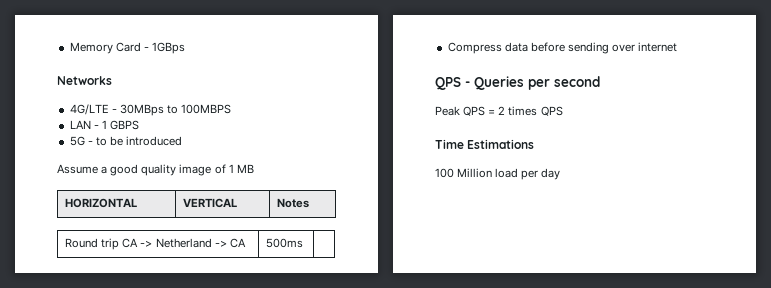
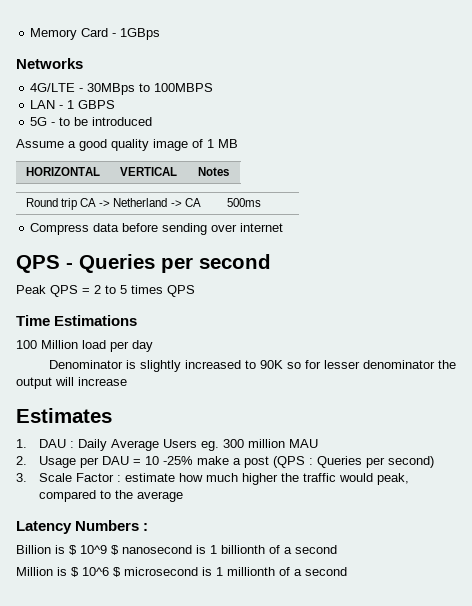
(506, 110) none -> [105,285,127,294] to 5
(561, 174) none -> [48,360,456,372] [16,377,127,389] [16,408,112,423] [16,439,318,451] [16,456,434,468] [16,473,409,485] [38,490,183,502] [16,520,149,534] [16,545,337,555] [16,567,347,577] // Denominator is slightly increased to 90K so for lesser denominator the output will increase // Estimates // 1. DAU : Daily Average Users eg. 300 million MAU // 2. Usage per DAU = 10 -25% make a post (QPS : Queries per second) // 3. Scale Factor : estimate how much higher the traffic would peak, compared to the average // Latency Numbers : // Billion is $ 10^9 $ nanosecond is 1 billionth of a second // Million is $ 10^6 $ microsecond is 1 millionth of a second

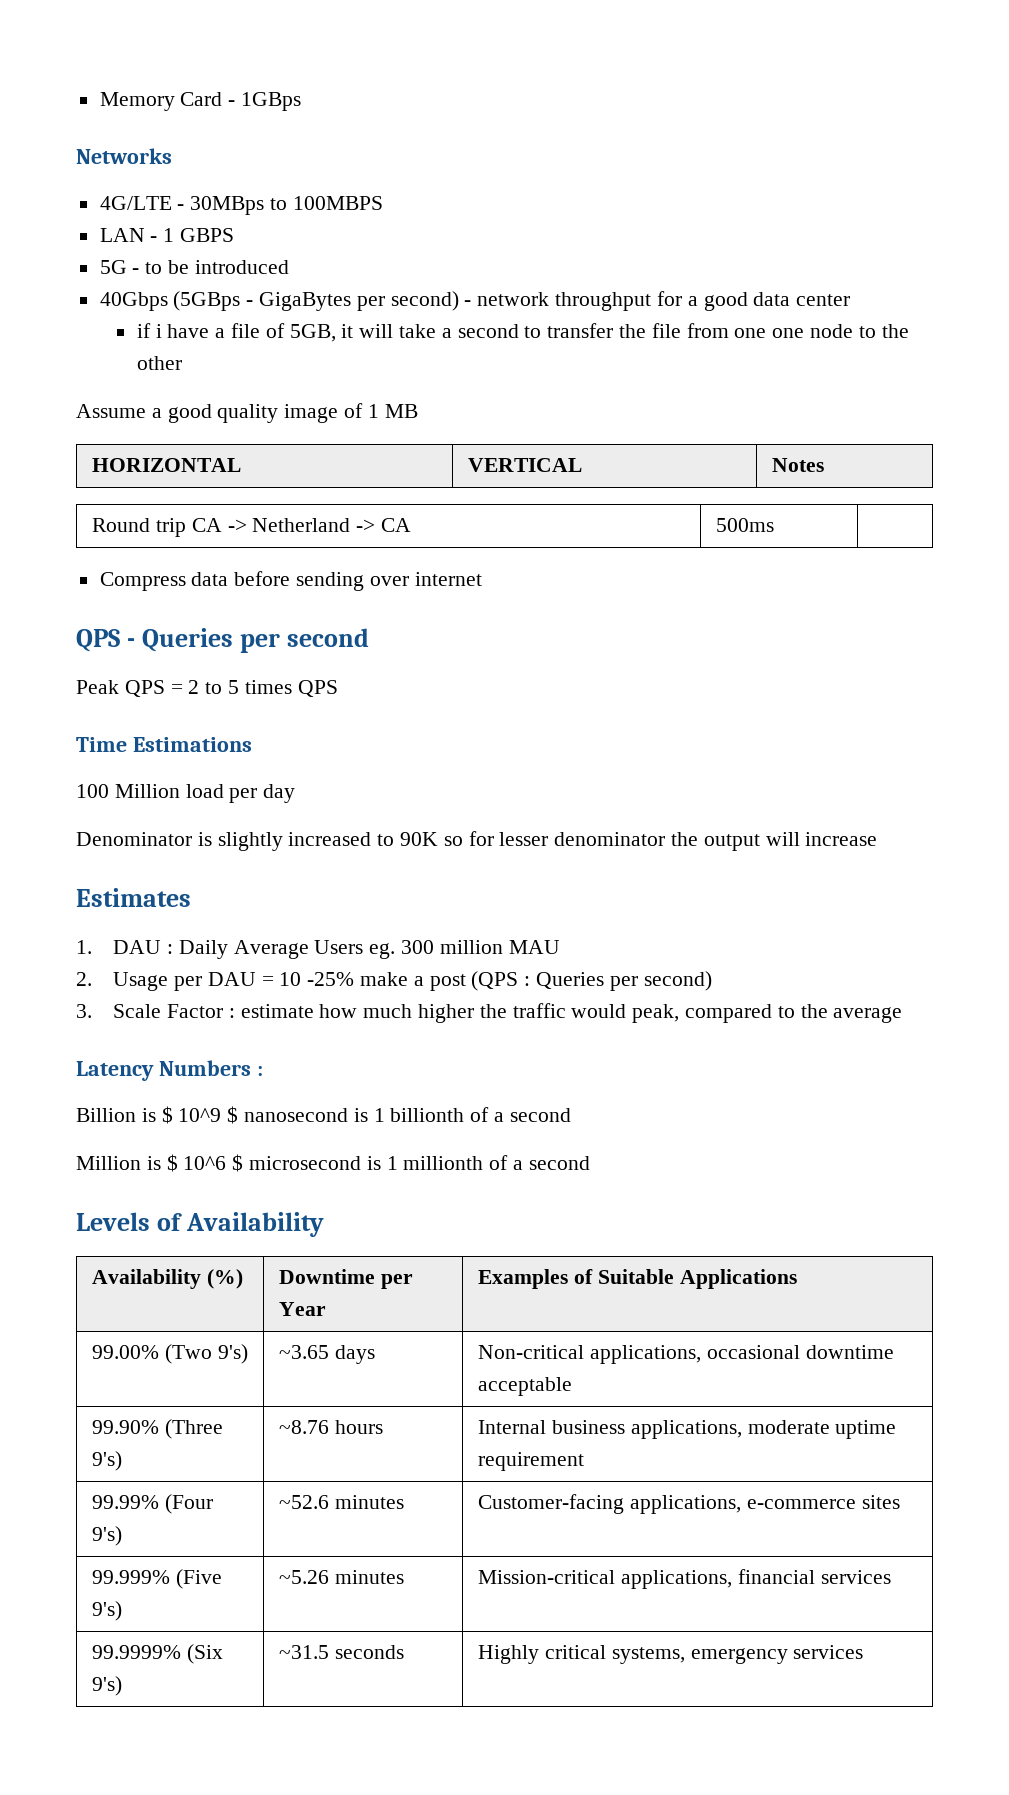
(153, 121) none -> [99,291,851,311] [136,323,909,342] [136,356,182,370] // 40Gbps (5GBps - GigaBytes per second) - network throughput for a good data center // if i have a file of 5GB, it will take a second to transfer the file from one one node to the other
(347, 571) none -> [76,1212,325,1237] [92,1269,243,1289] [279,1269,413,1289] [279,1302,327,1316] [478,1269,797,1289] [92,1344,248,1364] [279,1345,375,1364] [478,1345,894,1364] [478,1377,573,1396] [92,1419,223,1439] [92,1451,123,1471] [279,1420,383,1434] [478,1420,897,1439] [478,1452,585,1471] [92,1494,213,1514] [92,1526,123,1546] [279,1495,404,1509] [478,1494,900,1514] [92,1569,222,1589] [92,1601,123,1621] [279,1570,404,1584] [478,1569,891,1589] [92,1644,223,1664] [92,1676,123,1696] [279,1645,404,1659] [478,1645,864,1664] // Levels of Availability // Availability (%) | Downtime per Year | Examples of Suitable Applications // 99.00% (Two 9's) | ~3.65 days | Non-critical applications, occasional downtime acceptable // 99.90% (Three 9's) | ~8.76 hours | Internal business applications, moderate uptime requirement // 99.99% (Four 9's) | ~52.6 minutes | Customer-facing applications, e-commerce sites // 99.999% (Five 9's) | ~5.26 minutes | Mission-critical applications, financial services // 99.9999% (Six 9's) | ~31.5 seconds | Highly critical systems, emergency services

